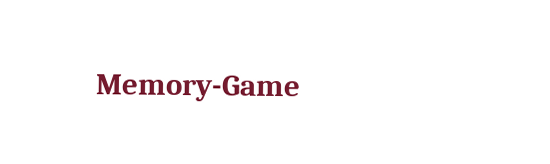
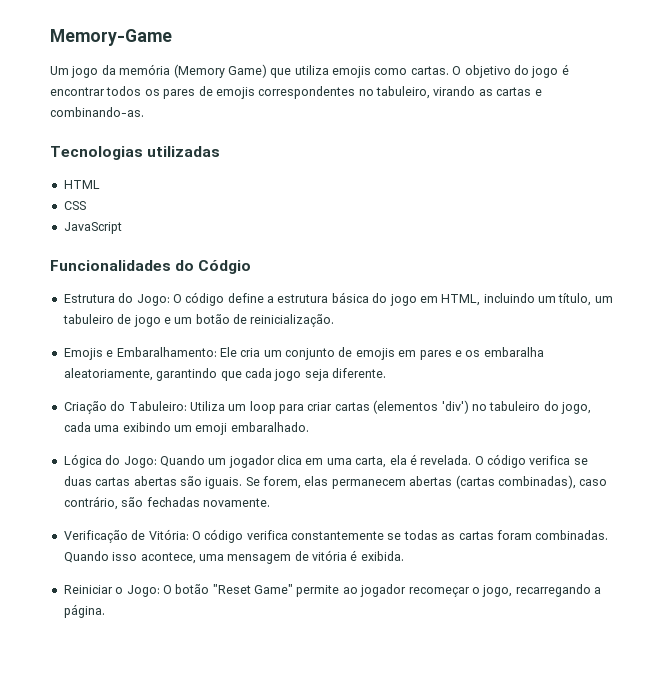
(301, 88) none -> [50,64,569,78] [50,86,542,99] [50,107,144,117] [50,146,221,160] [63,180,100,189] [63,201,86,210] [63,222,122,234] [50,260,252,274] [63,292,613,306] [62,314,335,327] [63,347,544,360] [63,368,386,381] [63,400,591,414] [63,422,309,435] [63,454,588,468] [63,475,608,489] [63,496,270,510] [63,529,609,543] [63,550,404,564] [63,584,601,597] [63,604,105,618] // Um jogo da memória (Memory Game) que utiliza emojis como cartas. O objetivo do jogo é encontrar todos os pares de emojis correspondentes no tabuleiro, virando as cartas e combinando-as. // Tecnologias utilizadas // HTML // CSS // JavaScript // Funcionalidades do Códgio // Estrutura do Jogo: O código define a estrutura básica do jogo em HTML, incluindo um título, um tabuleiro de jogo e um botão de reinicialização. // Emojis e Embaralhamento: Ele cria um conjunto de emojis em pares e os embaralha aleatoriamente, garantindo que cada jogo seja diferente. // Criação do Tabuleiro: Utiliza um loop para criar cartas (elementos 'div') no tabuleiro do jogo, cada uma exibindo um emoji embaralhado. // Lógica do Jogo: Quando um jogador clica em uma carta, ela é revelada. O código verifica se duas cartas abertas são iguais. Se forem, elas permanecem abertas (cartas combinadas), caso contrário, são fechadas novamente. // Verificação de Vitória: O código verifica constantemente se todas as cartas foram combinadas. Quando isso acontece, uma mensagem de vitória é exibida. // Reiniciar o Jogo: O botão "Reset Game" permite ao jogador recomeçar o jogo, recarregando a página.

